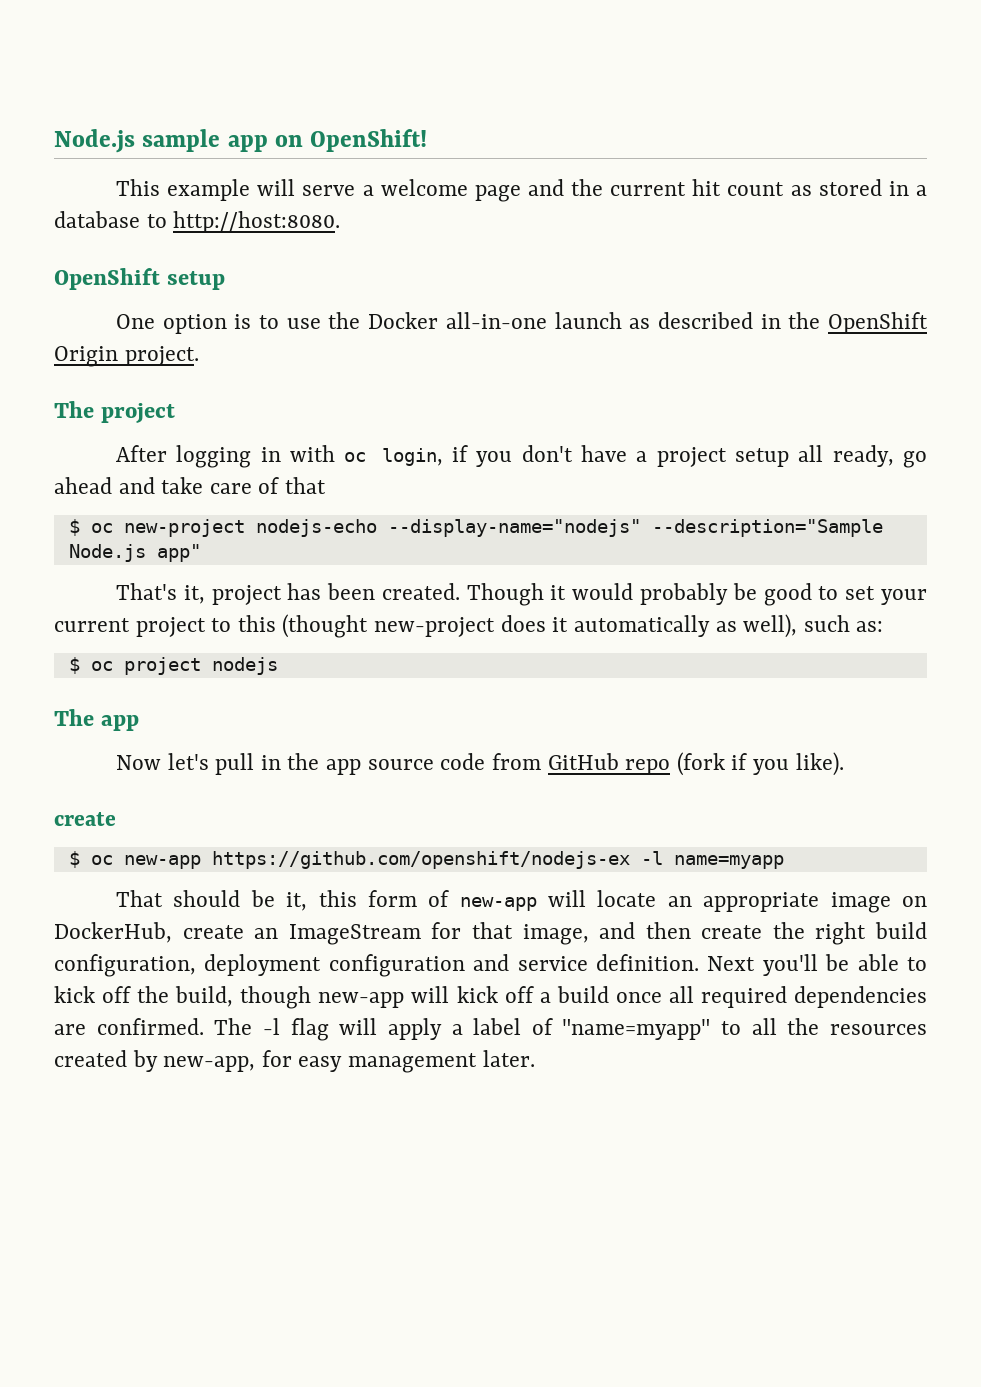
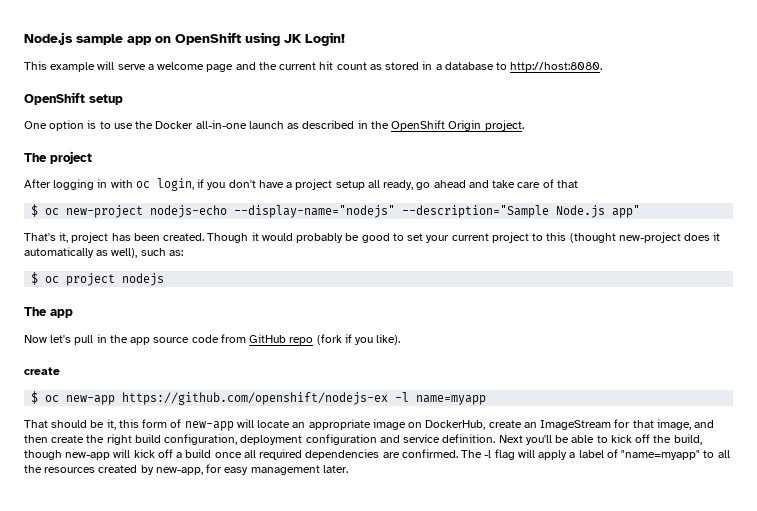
[310,129,428,152] OpenShift! -> [175,32,345,46] OpenShift using JK Login!

